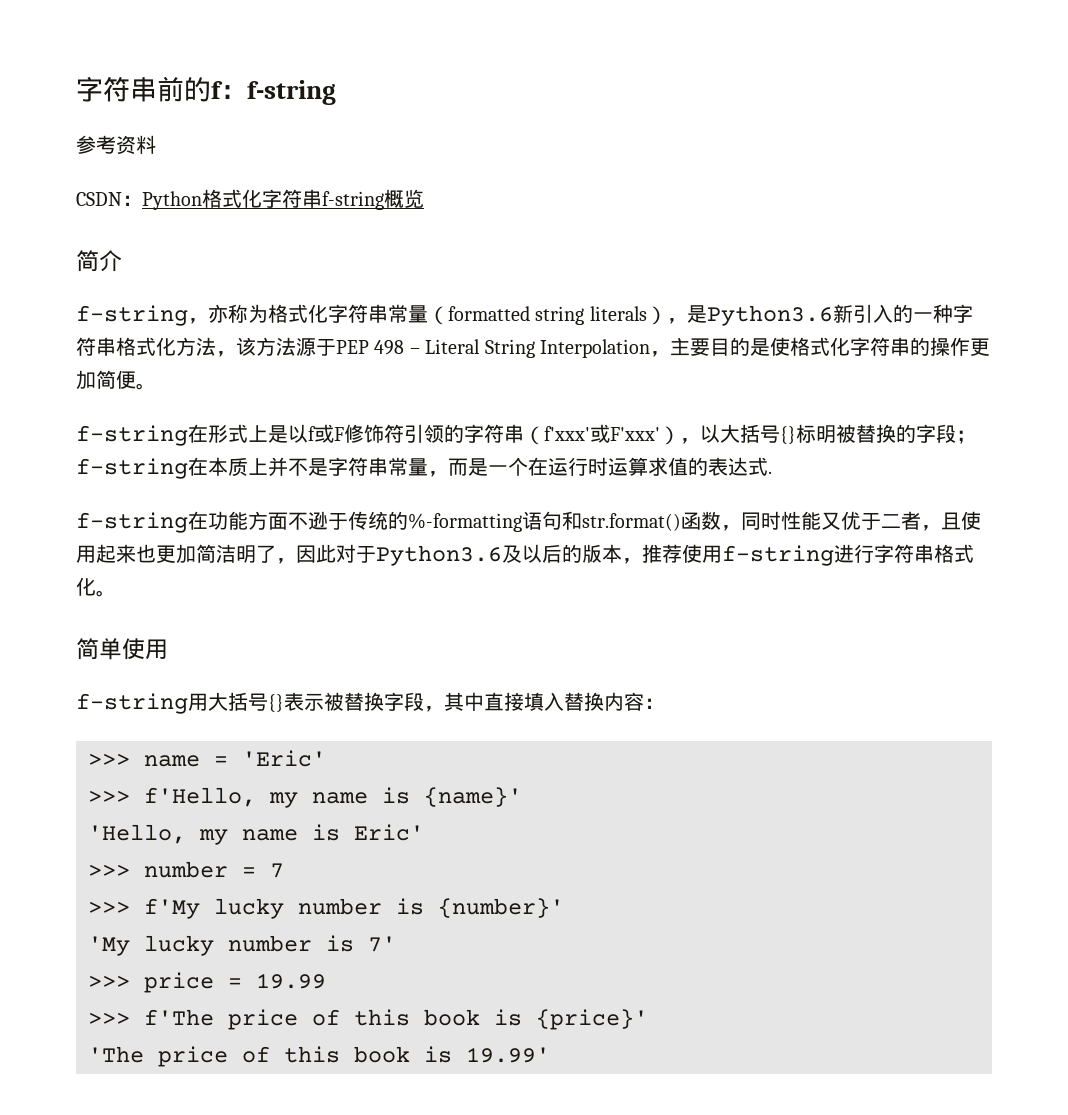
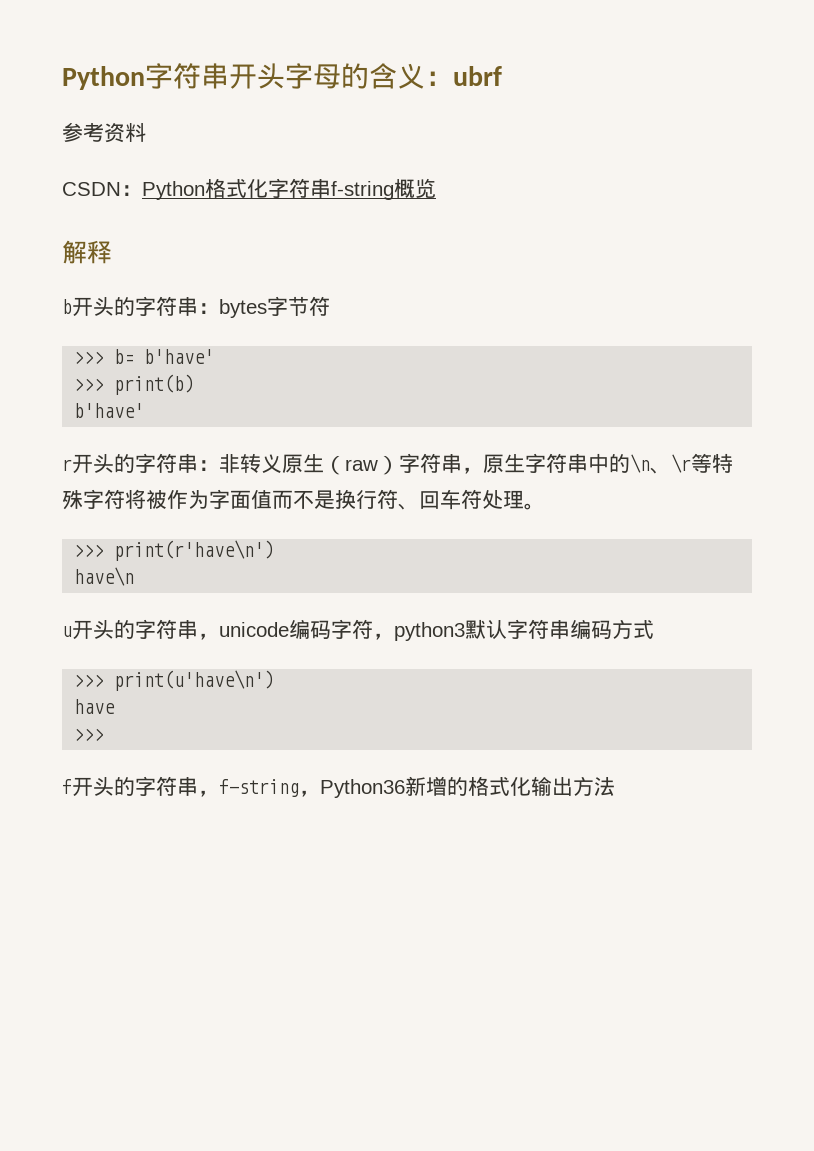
[76,76,336,105] 字符串前的f：f-string -> [62,63,502,90] Python字符串开头字母的含义：ubrf
[76,250,122,272] [76,304,973,326] [76,337,990,358] [76,370,156,390] [76,424,976,446] [76,457,772,479] [76,511,981,533] [76,544,974,566] [76,577,116,597] [76,638,168,660] [76,692,664,714] [88,750,326,767] [88,787,522,808] [88,824,424,845] [88,861,284,878] [88,898,564,919] [88,935,396,956] [88,972,326,993] [88,1009,648,1030] [88,1046,550,1067] 简介 // f-string，亦称为格式化字符串常量（formatted string literals），是Python3.6新引入的一种字符串格式化方法，该方法源于PEP 498 – Literal String Interpolation，主要目的是使格式化字符串的操作更加简便。 // f-string在形式上是以f或F修饰符引领的字符串（f'xxx'或F'xxx'），以大括号{}标明被替换的字段；f-string在本质上并不是字符串常量，而是一个在运行时运算求值的表达式. // f-string在功能方面不逊于传统的%-formatting语句和str.format()函数，同时性能又优于二者，且使用起来也更加简洁明了，因此对于Python3.6及以后的版本，推荐使用f-string进行字符串格式化。 // 简单使用 // f-string用大括号{}表示被替换字段，其中直接填入替换内容： // >>> name = 'Eric' // >>> f'Hello, my name is {name}' // 'Hello, my name is Eric' // >>> number = 7 // >>> f'My lucky number is {number}' // 'My lucky number is 7' // >>> price = 19.99 // >>> f'The price of this book is {price}' // 'The price of this book is 19.99' -> [62,240,112,264] [62,296,330,318] [74,349,215,364] [74,374,195,395] [74,403,145,418] [62,453,733,475] [62,489,545,510] [74,540,275,561] [74,567,135,586] [62,619,654,641] [74,670,275,691] [74,699,116,714] [74,728,105,741] [62,776,615,798] 解释 // b开头的字符串：bytes字节符 // >>> b= b'have' // >>> print(b) // b'have' // r开头的字符串：非转义原生（raw）字符串，原生字符串中的\n、\r等特殊字符将被作为字面值而不是换行符、回车符处理。 // >>> print(r'have\n') // have\n // u开头的字符串，unicode编码字符，python3默认字符串编码方式 // >>> print(u'have\n') // have // >>> // f开头的字符串，f-string，Python36新增的格式化输出方法

